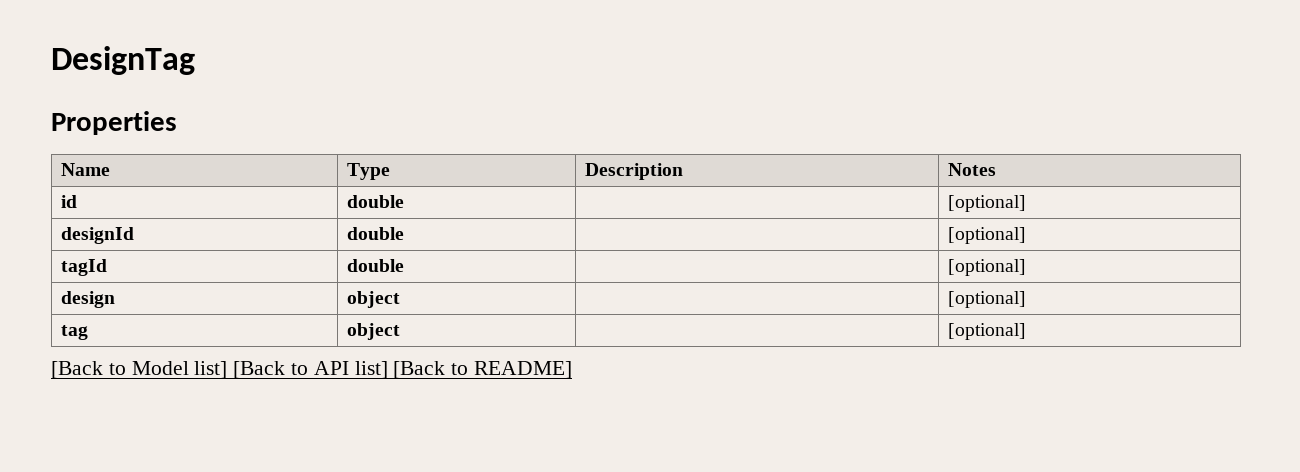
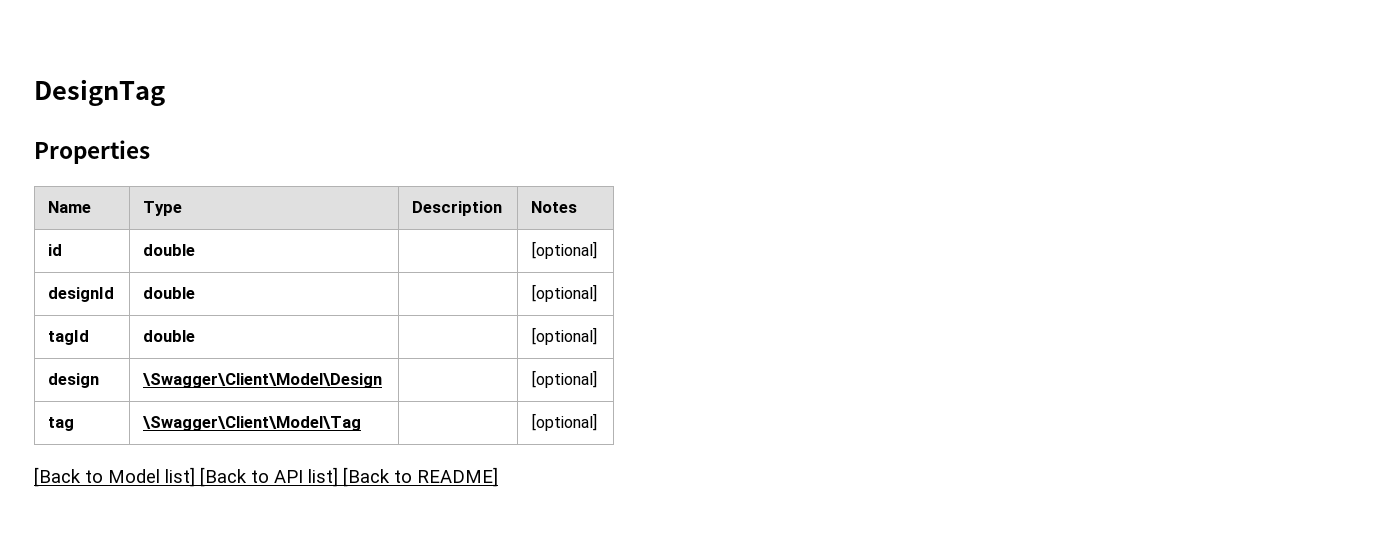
[347,291,401,308] object -> [143,373,383,388] \Swagger\Client\Model\Design
[347,323,401,340] object -> [143,416,362,431] \Swagger\Client\Model\Tag

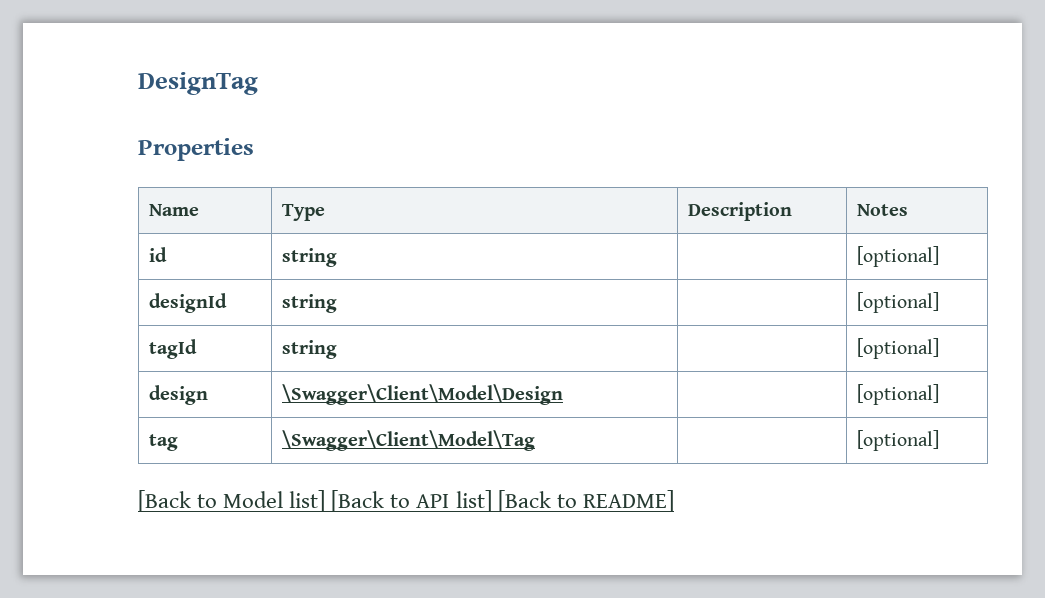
[143,244,196,256] double -> [282,248,338,267] string
[143,287,196,299] double -> [282,294,338,313] string
[143,330,196,342] double -> [282,340,338,359] string

